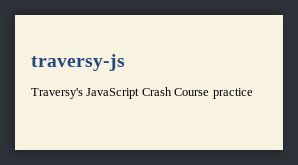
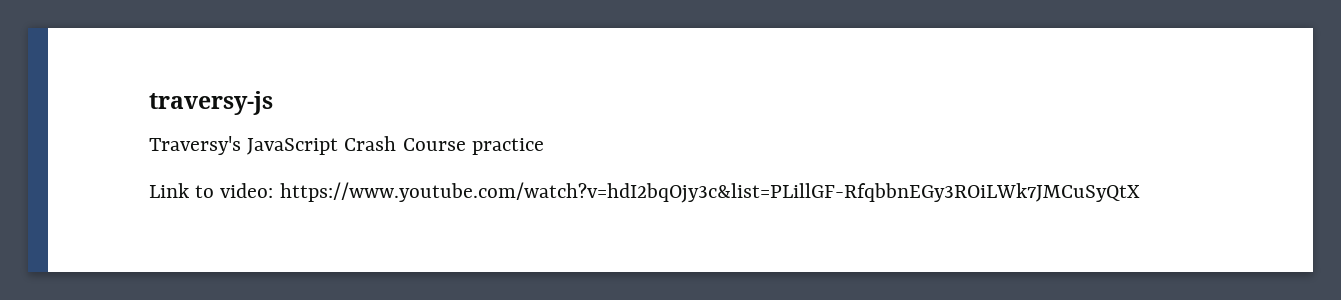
(253, 93) none -> [149,182,1140,203] // Link to video: https://www.youtube.com/watch?v=hdI2bqOjy3c&list=PLillGF-RfqbbnEGy3ROiLWk7JMCuSyQtX

